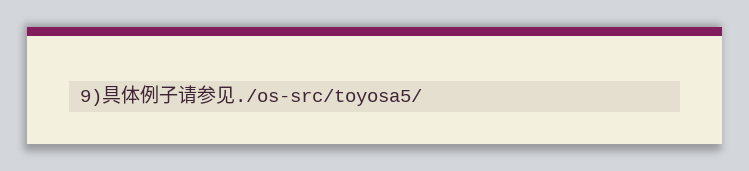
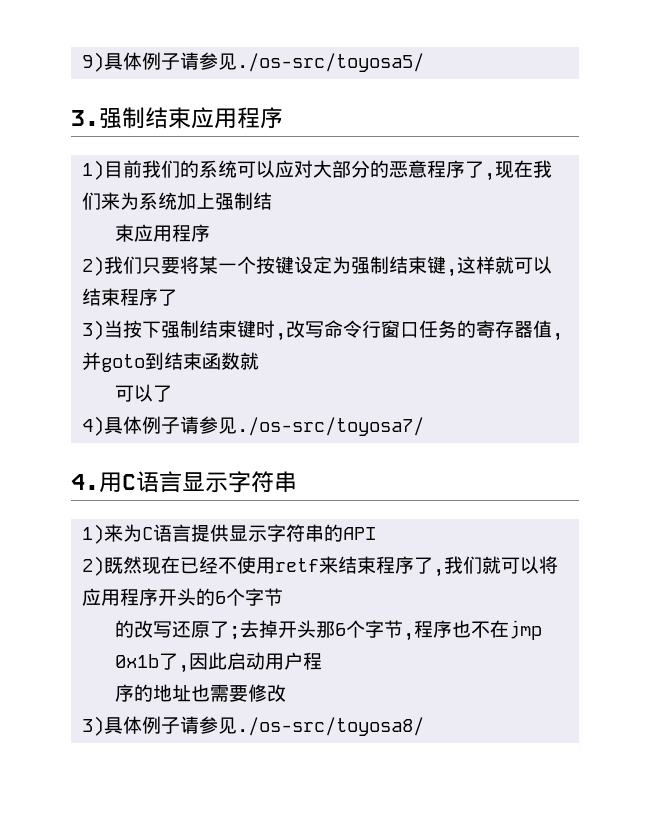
(422, 97) none -> [71,107,283,129] [82,160,553,181] [82,192,273,210] [115,224,211,242] [82,256,553,277] [82,288,178,306] [82,320,564,341] [82,352,260,372] [115,384,173,402] [82,416,425,436] [71,471,297,493] [82,524,377,544] [82,556,559,577] [82,588,284,606] [115,620,543,641] [115,652,323,673] [115,684,287,702] [82,716,425,736] // 3.强制结束应用程序 // 1)目前我们的系统可以应对大部分的恶意程序了,现在我们来为系统加上强制结 // 束应用程序 // 2)我们只要将某一个按键设定为强制结束键,这样就可以结束程序了 // 3)当按下强制结束键时,改写命令行窗口任务的寄存器值,并goto到结束函数就 // 可以了 // 4)具体例子请参见./os-src/toyosa7/ // 4.用C语言显示字符串 // 1)来为C语言提供显示字符串的API // 2)既然现在已经不使用retf来结束程序了,我们就可以将应用程序开头的6个字节 // 的改写还原了;去掉开头那6个字节,程序也不在jmp 0x1b了,因此启动用户程 // 序的地址也需要修改 // 3)具体例子请参见./os-src/toyosa8/

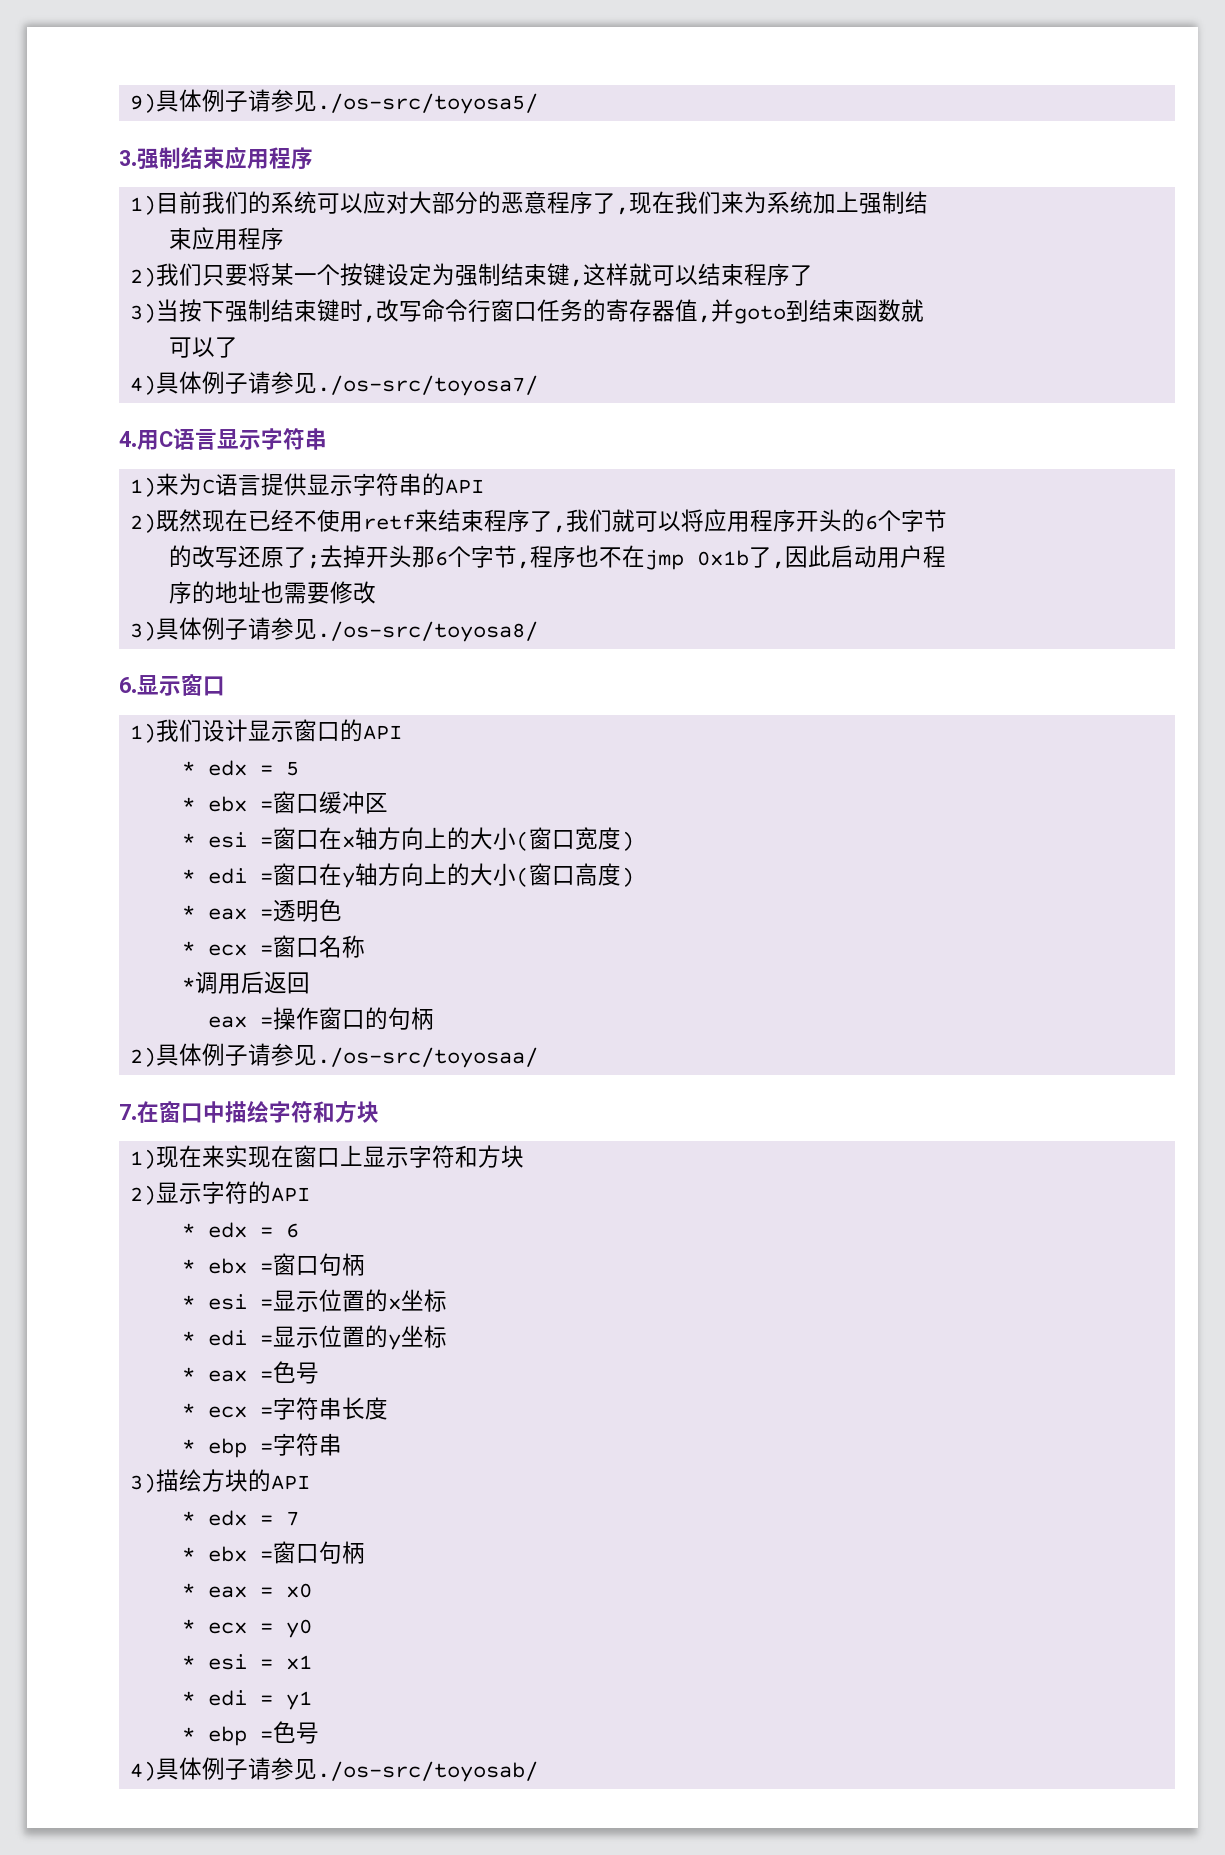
(425, 726) none -> [119,674,225,696] [129,719,402,743] [181,760,299,776] [181,791,388,814] [181,827,634,851] [181,863,634,888] [181,899,342,922] [181,935,365,958] [181,971,310,994] [207,1007,434,1030] [129,1043,538,1068] [119,1100,379,1123] [129,1145,524,1169] [129,1181,310,1205] [181,1222,299,1238] [181,1253,365,1276] [181,1289,447,1312] [181,1325,447,1350] [181,1361,319,1384] [181,1397,388,1420] [181,1433,342,1458] [129,1469,310,1493] [181,1510,299,1526] [181,1541,365,1564] [181,1583,312,1598] [181,1619,312,1638] [181,1654,312,1670] [181,1690,312,1710] [181,1721,319,1746] [129,1757,538,1782] // 6.显示窗口 // 1)我们设计显示窗口的API // * edx = 5 // * ebx =窗口缓冲区 // * esi =窗口在x轴方向上的大小(窗口宽度) // * edi =窗口在y轴方向上的大小(窗口高度) // * eax =透明色 // * ecx =窗口名称 // *调用后返回 // eax =操作窗口的句柄 // 2)具体例子请参见./os-src/toyosaa/ // 7.在窗口中描绘字符和方块 // 1)现在来实现在窗口上显示字符和方块 // 2)显示字符的API // * edx = 6 // * ebx =窗口句柄 // * esi =显示位置的x坐标 // * edi =显示位置的y坐标 // * eax =色号 // * ecx =字符串长度 // * ebp =字符串 // 3)描绘方块的API // * edx = 7 // * ebx =窗口句柄 // * eax = x0 // * ecx = y0 // * esi = x1 // * edi = y1 // * ebp =色号 // 4)具体例子请参见./os-src/toyosab/

